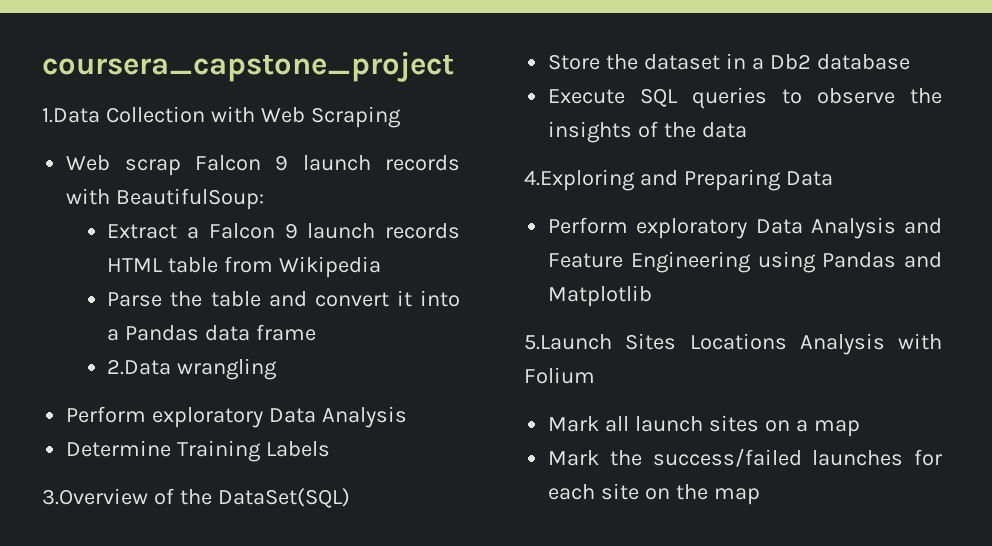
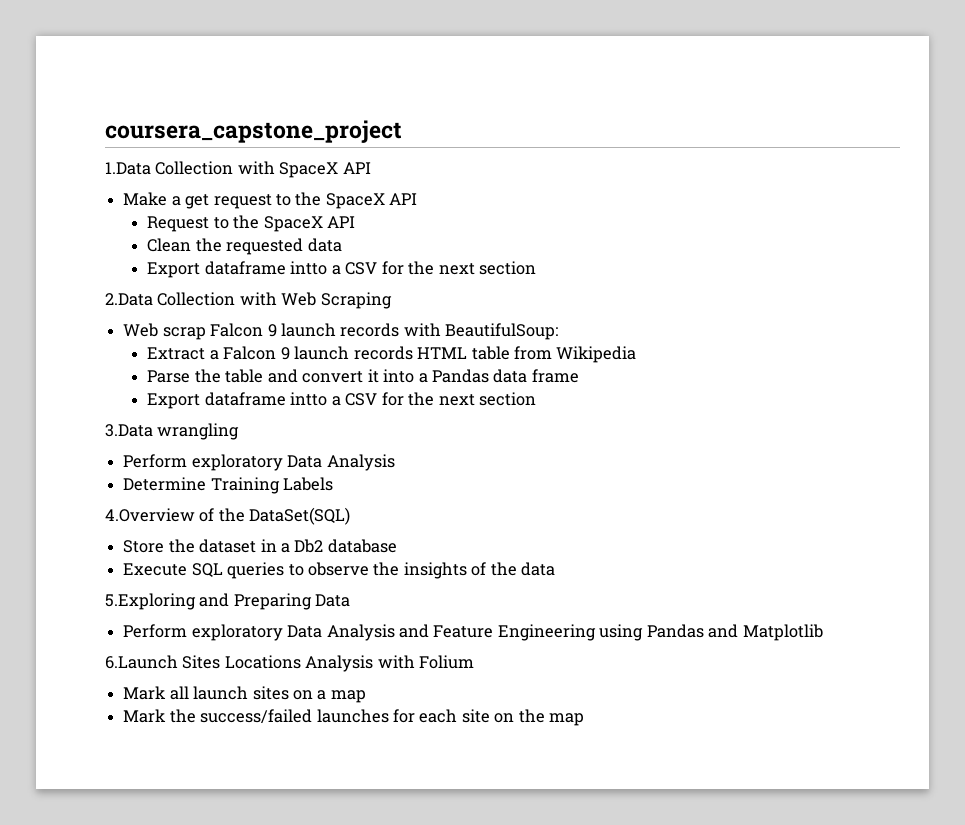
(255, 114) none -> [279,162,371,178] [123,192,418,209] [147,215,356,232] [147,238,342,255] [147,261,536,278] [105,292,277,306] SpaceX API // Make a get request to the SpaceX API // Request to the SpaceX API // Clean the requested data // Export dataframe intto a CSV for the next section // 2.Data Collection with
[107,359,172,375] 2.Data -> [147,392,536,409] [105,424,153,437] Export dataframe intto a CSV for the next section // 3.Data
[42,488,148,505] 3.Overview -> [105,508,195,522] 4.Overview
[524,169,635,191] 4.Exploring -> [105,593,196,610] 5.Exploring
[524,334,612,350] 5.Launch -> [105,655,178,669] 6.Launch

